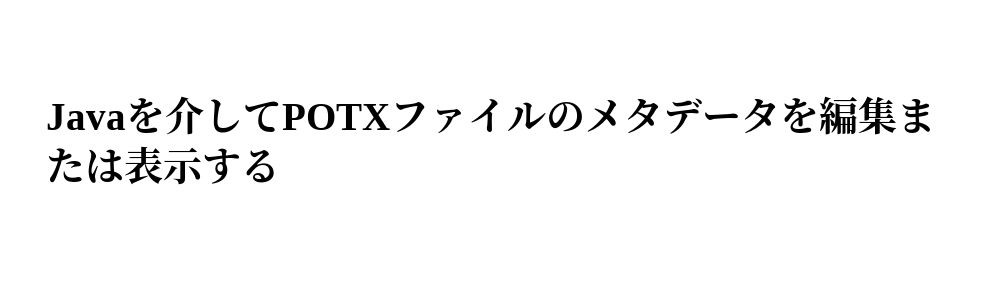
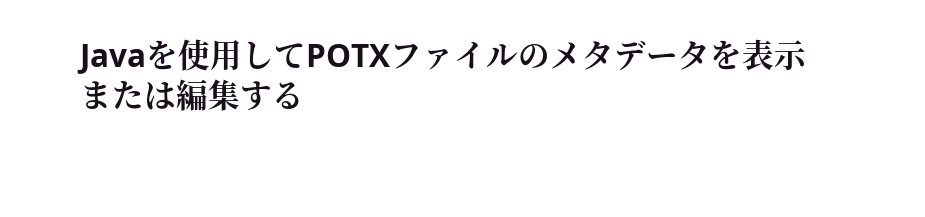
[165,96,204,135] 介 -> [178,39,242,71] 使用
[819,96,936,135] [46,146,205,185] 編集または表示 -> [742,39,808,71] [80,79,240,111] 表示または編集

